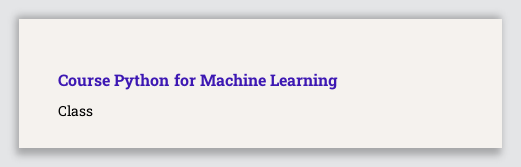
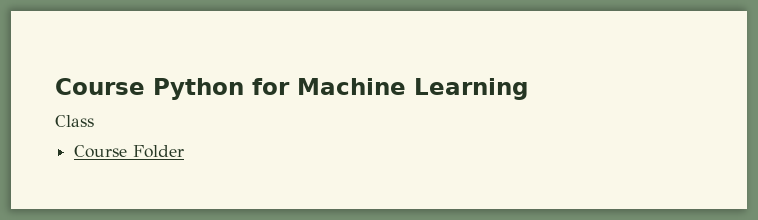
(93, 111) none -> [74,145,185,158] // Course Folder

